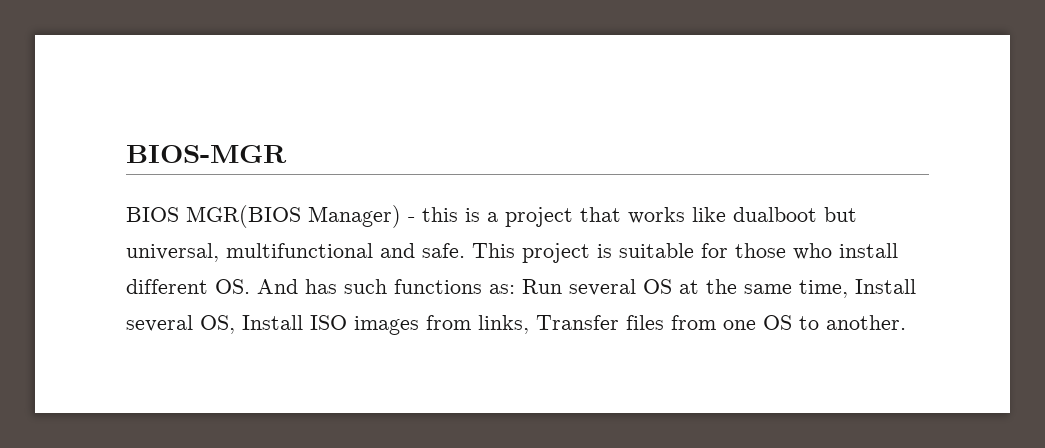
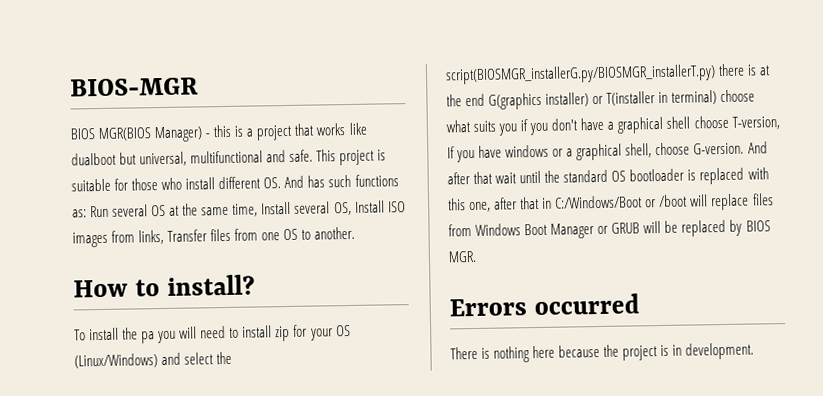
(906, 322) none -> [73,274,255,298] [74,324,351,344] [74,351,233,369] [445,63,772,85] [446,89,756,110] [446,115,780,136] [447,141,768,163] [447,167,769,185] [448,193,774,213] [448,219,771,239] [448,250,477,263] [449,293,640,317] [450,342,755,363] // How to install? // To install the pa you will need to install zip for your OS (Linux/Windows) and select the script(BIOSMGR_installerG.py/BIOSMGR_installerT.py) there is at the end G(graphics installer) or T(installer in terminal) choose what suits you if you don't have a graphical shell choose T-version, If you have windows or a graphical shell, choose G-version. And after that wait until the standard OS bootloader is replaced with this one, after that in C:/Windows/Boot or /boot will replace files from Windows Boot Manager or GRUB will be replaced by BIOS MGR. // Errors occurred // There is nothing here because the project is in development.

